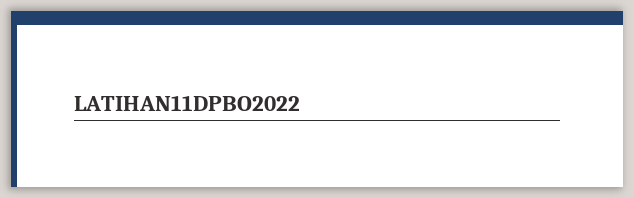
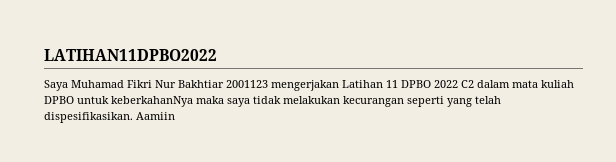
(300, 103) none -> [44,80,574,91] [44,96,501,107] [44,112,175,123] // Saya Muhamad Fikri Nur Bakhtiar 2001123 mengerjakan Latihan 11 DPBO 2022 C2 dalam mata kuliah DPBO untuk keberkahanNya maka saya tidak melakukan kecurangan seperti yang telah dispesifikasikan. Aamiin

